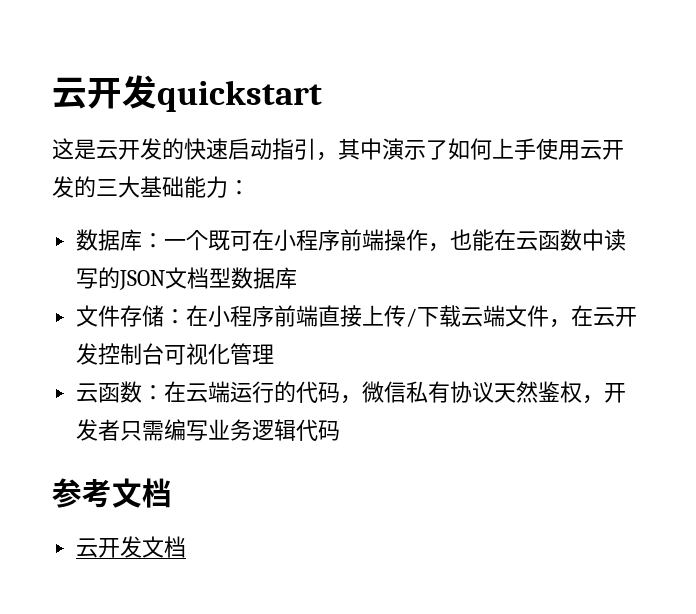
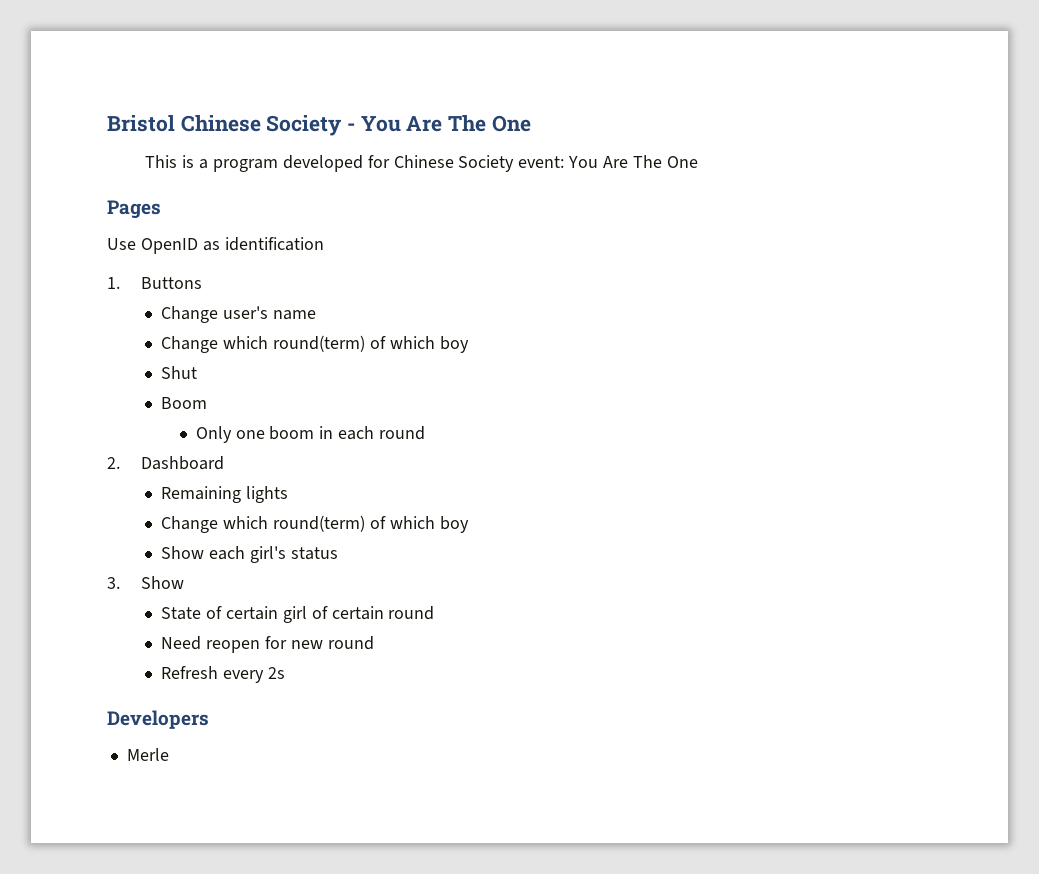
[52,75,322,112] [52,138,624,161] [52,176,250,198] [76,229,627,252] [76,267,298,290] [76,305,638,328] [76,343,275,365] [76,381,627,404] [76,419,341,441] [52,478,172,508] [76,536,187,558] 云开发quickstart // 这是云开发的快速启动指引，其中演示了如何上手使用云开发的三大基础能力： // 数据库：一个既可在小程序前端操作，也能在云函数中读写的JSON文档型数据库 // 文件存储：在小程序前端直接上传/下载云端文件，在云开发控制台可视化管理 // 云函数：在云端运行的代码，微信私有协议天然鉴权，开发者只需编写业务逻辑代码 // 参考文档 // 云开发文档 -> [107,115,531,136] [145,155,698,172] [107,200,161,219] [107,237,324,254] [107,277,203,289] [161,306,317,323] [161,335,469,353] [161,366,198,379] [161,397,208,409] [195,426,426,443] [107,456,225,470] [161,486,289,503] [161,515,469,533] [161,546,338,563] [107,576,185,589] [161,606,435,623] [161,636,374,653] [161,666,286,683] [107,710,209,729] [126,748,169,761] Bristol Chinese Society - You Are The One // This is a program developed for Chinese Society event: You Are The One // Pages // Use OpenID as identification // 1. Buttons // Change user's name // Change which round(term) of which boy // Shut // Boom // Only one boom in each round // 2. Dashboard // Remaining lights // Change which round(term) of which boy // Show each girl's status // 3. Show // State of certain girl of certain round // Need reopen for new round // Refresh every 2s // Developers // Merle

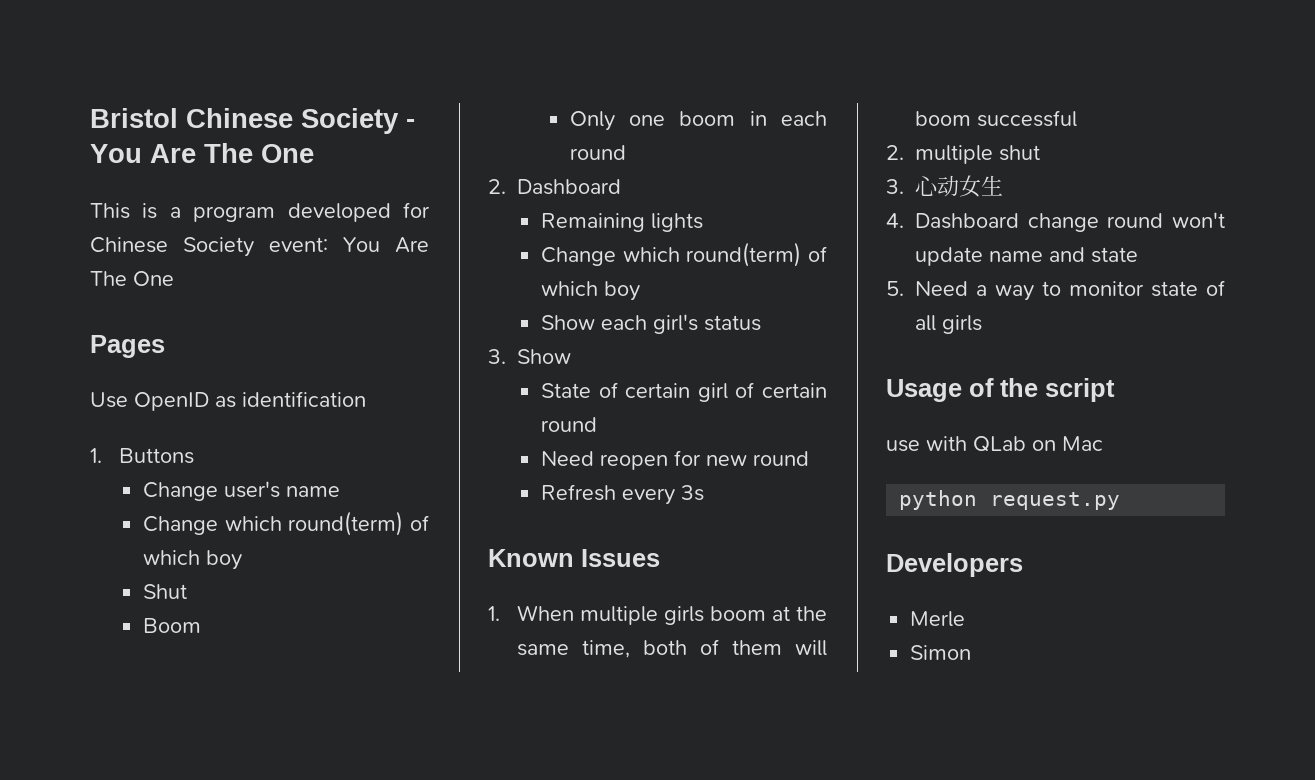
[268,667,286,679] 2s -> [681,485,705,501] [488,549,660,567] [488,605,827,625] [516,639,827,658] [914,110,1077,127] [886,145,1040,164] [886,175,1003,198] [886,212,1225,232] [915,247,1138,266] [886,280,1225,301] [915,315,982,334] [886,378,1115,402] [886,436,1103,452] [899,490,1121,510] 3s // Known Issues // 1. When multiple girls boom at the same time, both of them will boom successful // 2. multiple shut // 3.心动女生 // 4. Dashboard change round won't update name and state // 5. Need a way to monitor state of all girls // Usage of the script // use with QLab on Mac // python request.py
(169, 754) none -> [910,645,972,660] // Simon

